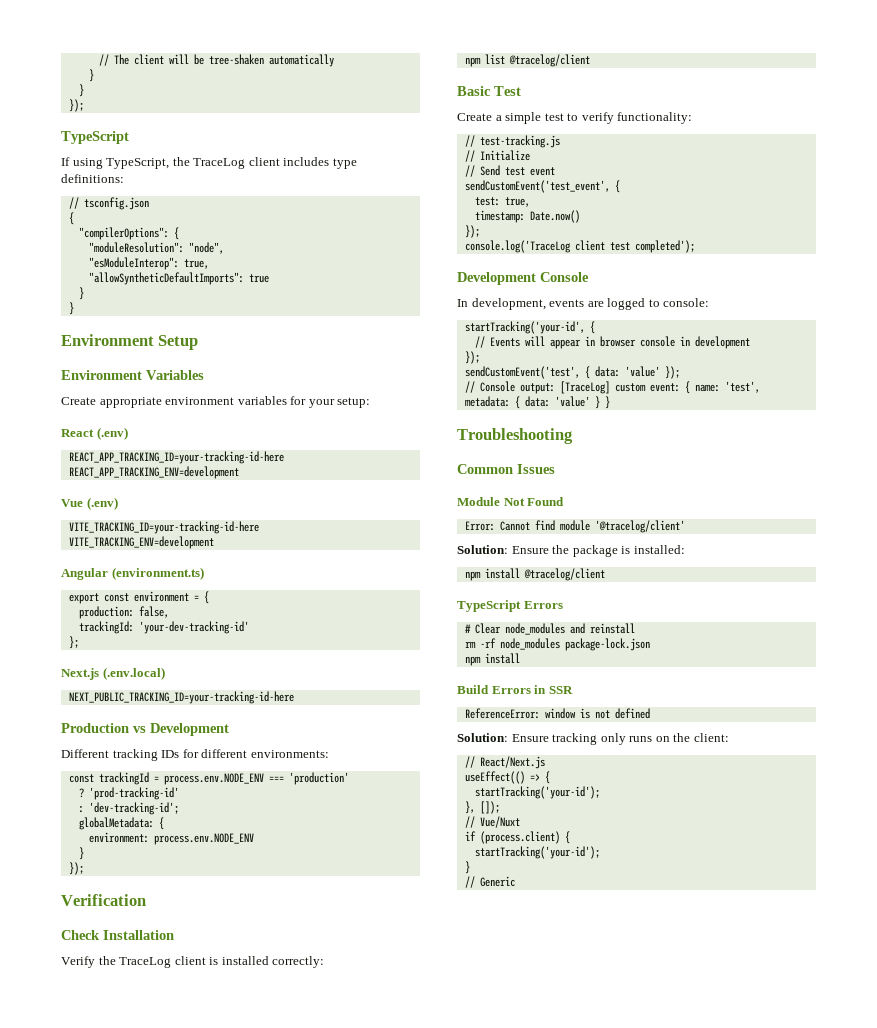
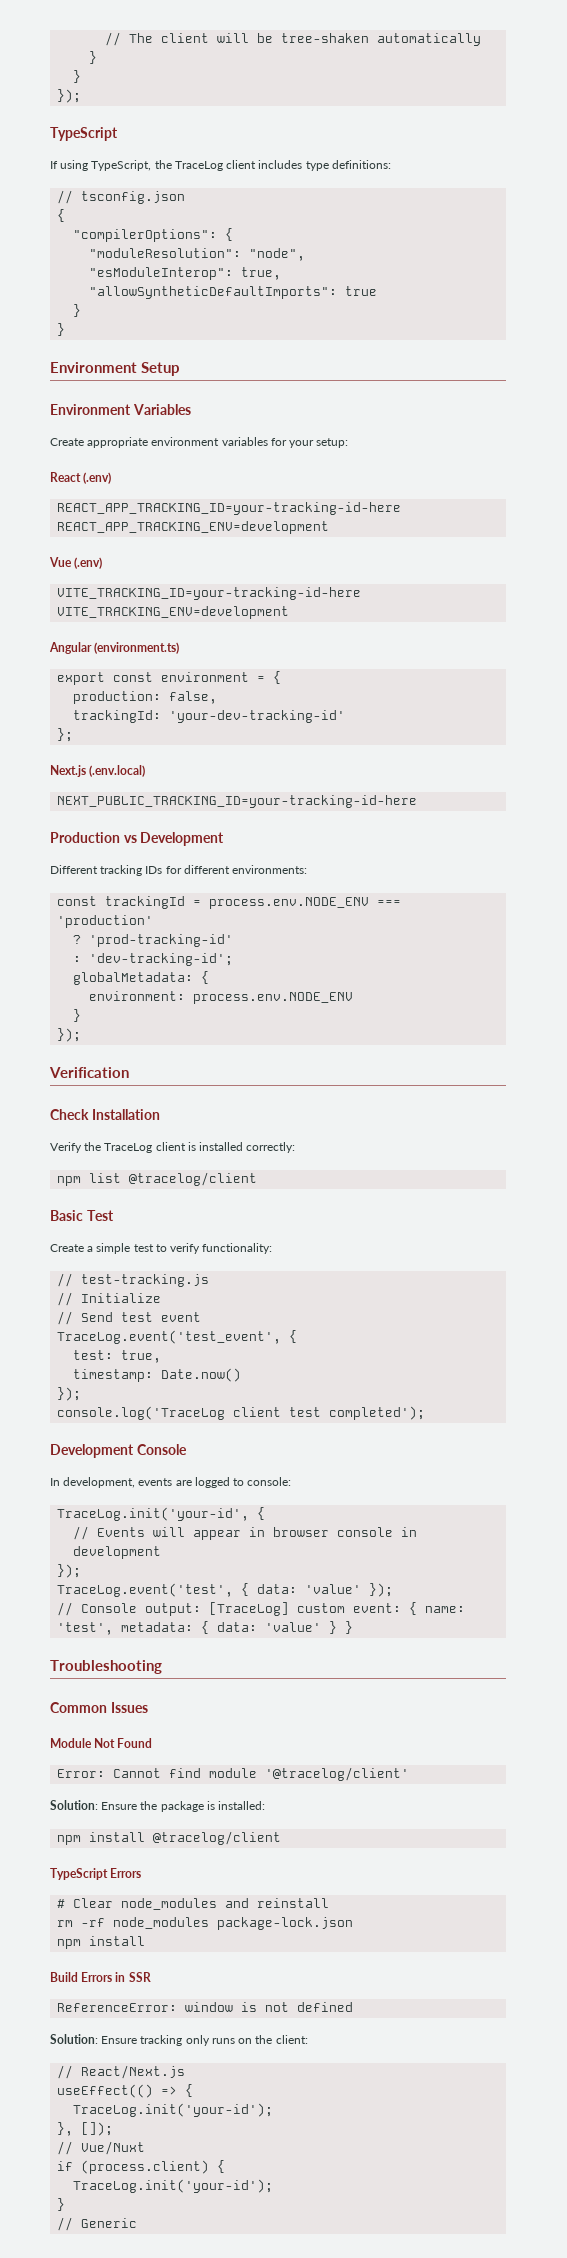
[464,180,610,193] sendCustomEvent('test_event', -> [57,1330,282,1344] TraceLog.event('test_event',
[464,321,585,334] startTracking('your-id', -> [57,1507,250,1521] TraceLog.init('your-id',
[464,366,580,379] sendCustomEvent('test', -> [57,1583,234,1597] TraceLog.event('test',
[474,786,600,799] startTracking('your-id'); -> [73,2103,274,2117] TraceLog.init('your-id');
[474,846,600,859] startTracking('your-id'); -> [73,2179,274,2193] TraceLog.init('your-id');

